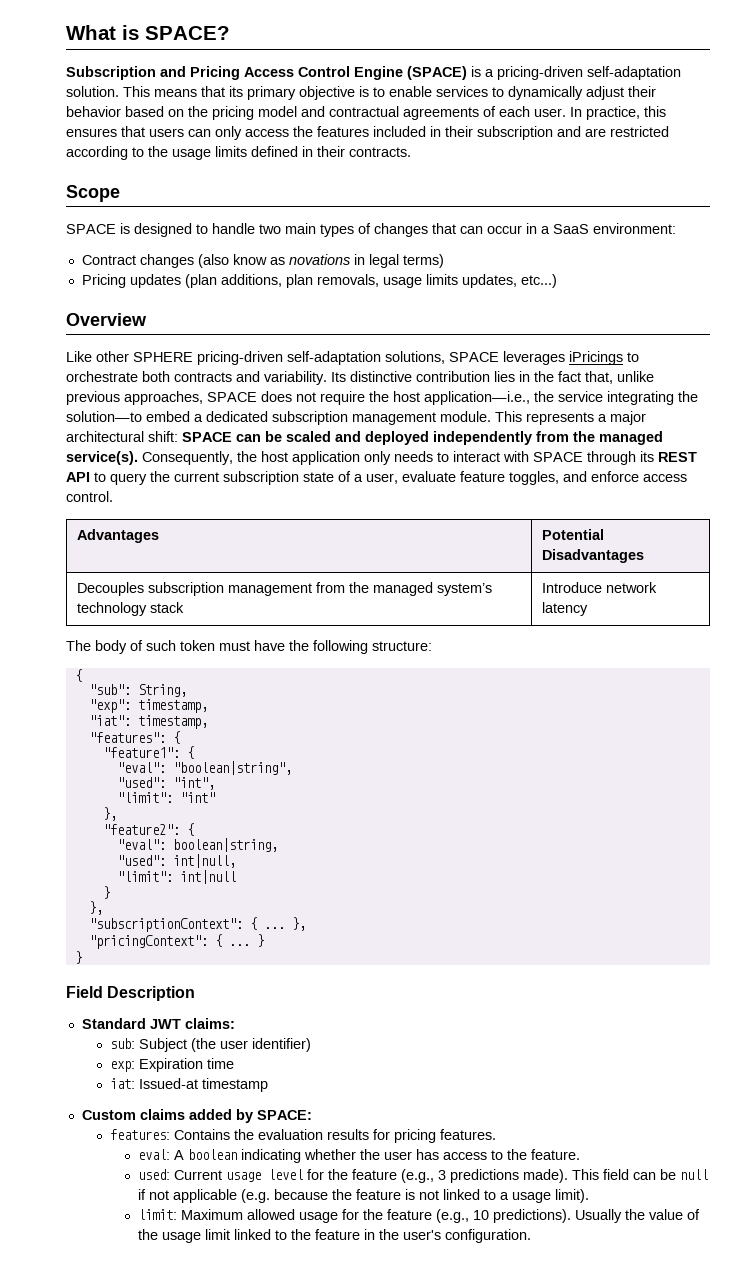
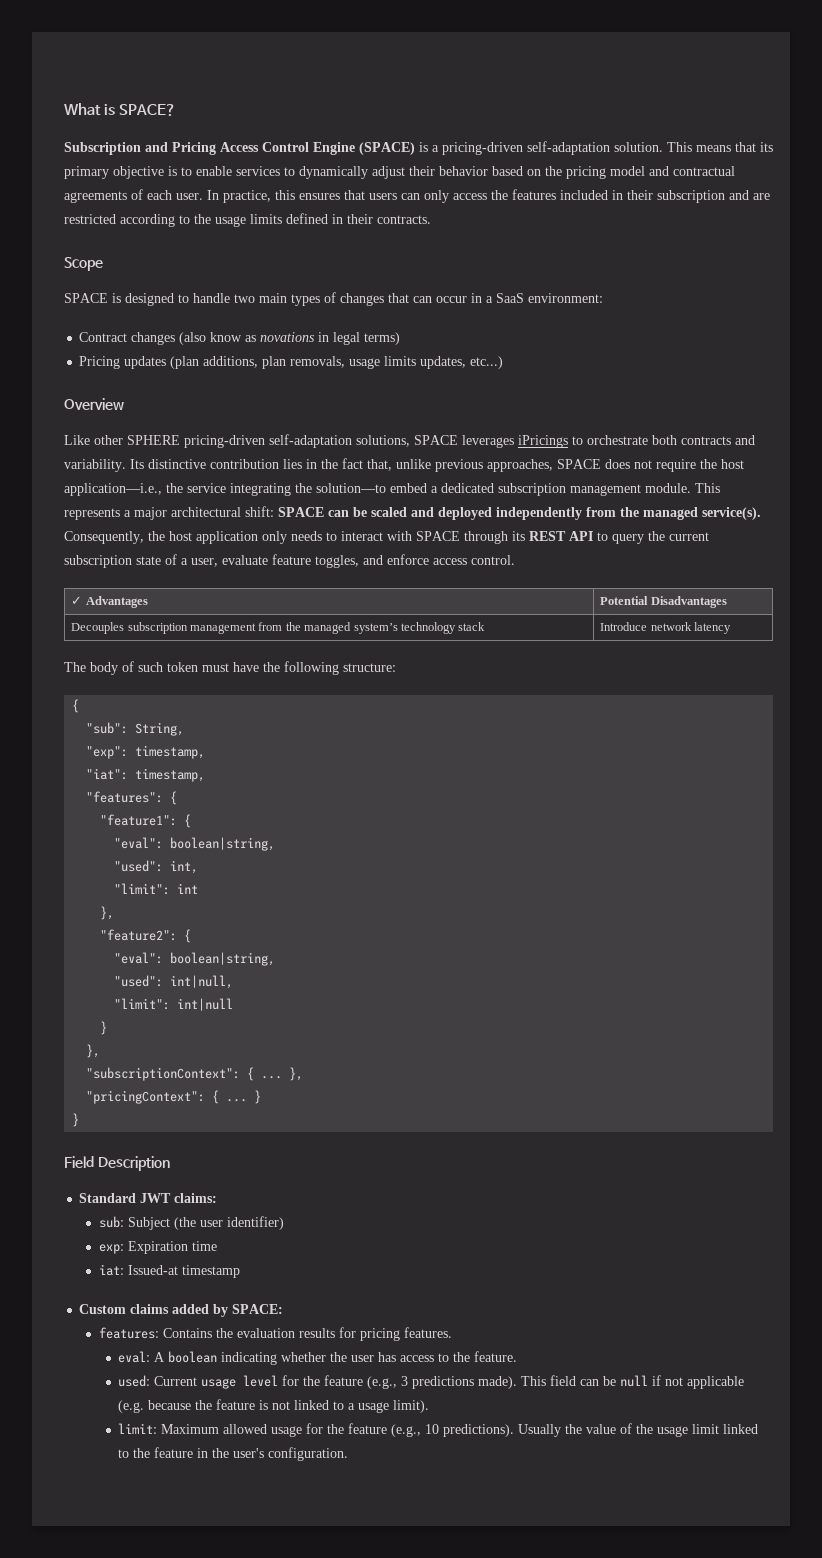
(113, 496) none -> [71,596,83,605] ✓
[172,761,292,775] [116,777,215,790] [116,792,215,803] "boolean|string", // "used": "int", // "limit": "int" -> [170,837,276,851] [114,860,199,874] [114,883,199,895] boolean|string, // "used": int, // "limit": int

